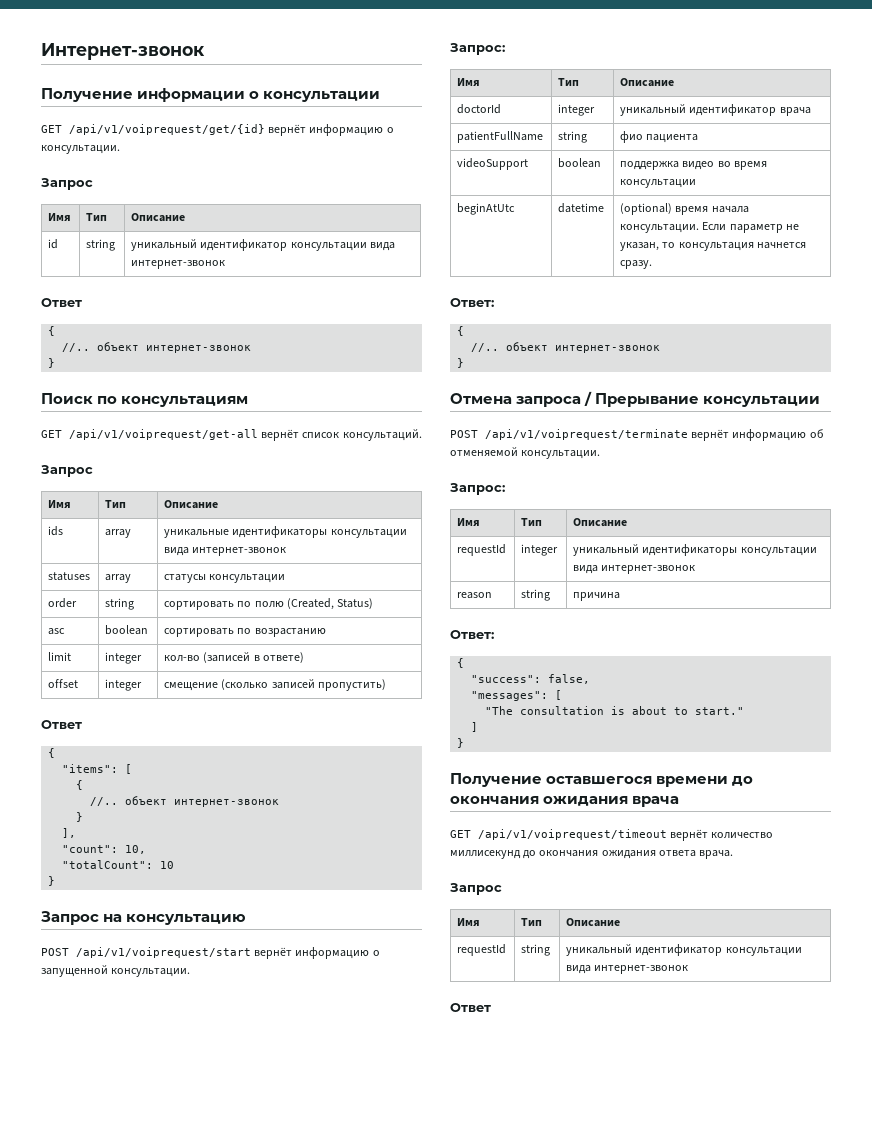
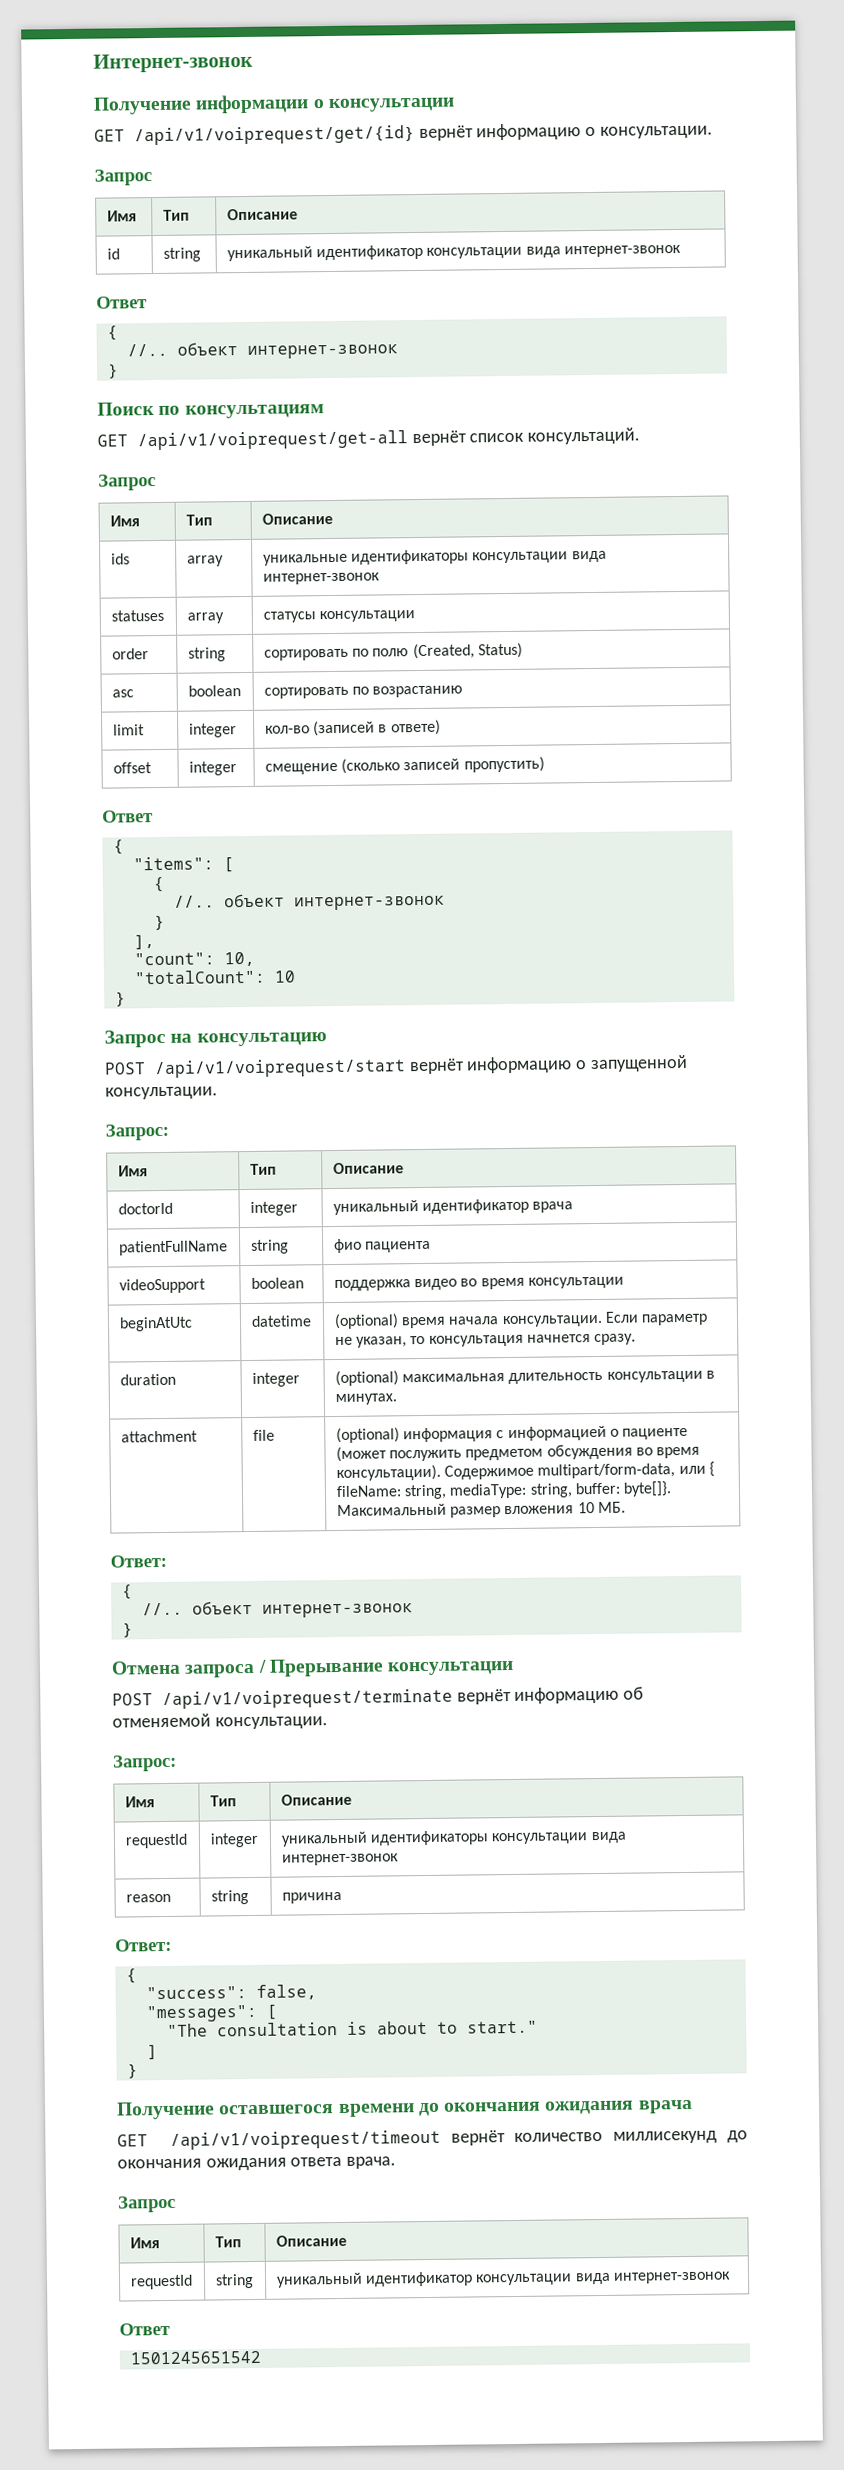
(653, 264) none -> [119,1373,176,1386] [251,1372,300,1387] [334,1370,715,1387] [334,1393,397,1406] [120,1430,198,1443] [252,1429,275,1441] [335,1425,689,1444] [335,1443,701,1463] [335,1461,715,1482] [335,1481,673,1500] [336,1501,626,1518] // duration | integer | (optional) максимальная длительность консультации в минутах. // attachment | file | (optional) информация с информацией о пациенте (может послужить предметом обсуждения во время консультации). Содержимое multipart/form-data, или { fileName: string, mediaType: string, buffer: byte[]}. Максимальный размер вложения 10 МБ.
(491, 1007) none -> [129,2350,261,2365] // 1501245651542

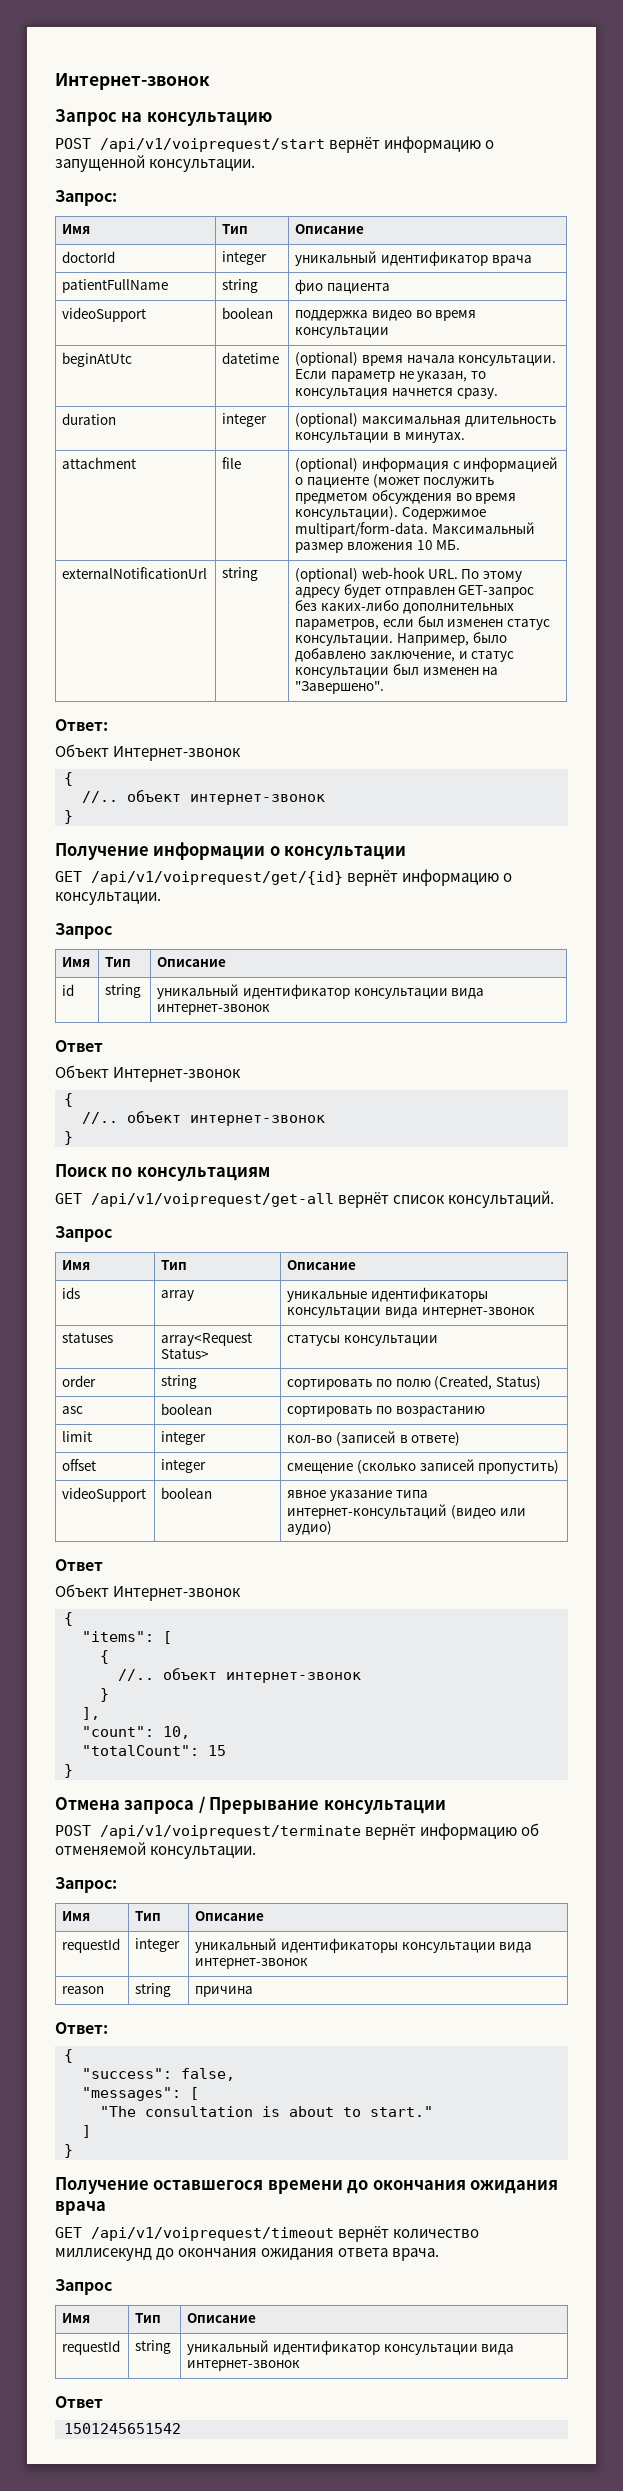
[93,52,253,73] [93,94,455,115] [94,123,713,146] [94,169,152,186] [106,210,137,222] [162,209,190,221] [226,208,298,221] [106,248,120,260] [162,247,201,262] [226,244,681,262] [96,296,147,309] [106,325,118,341] [126,342,398,359] [106,363,119,379] [97,402,324,419] [97,427,641,451] [98,474,156,491] [109,515,140,527] [185,514,213,526] [261,512,333,525] [110,553,130,565] [186,555,224,567] [262,549,607,566] [262,572,380,585] [110,609,164,622] [186,612,224,624] [262,610,415,623] [111,648,149,660] [187,647,226,662] [263,642,523,661] [111,689,134,698] [187,685,241,697] [263,685,464,699] [112,724,145,736] [188,723,237,738] [264,719,441,737] [112,762,152,774] [188,761,237,776] [264,756,545,775] [102,810,153,823] [112,839,124,855] [132,856,234,873] [152,876,165,893] [173,893,445,911] [153,914,165,931] [133,934,155,950] [133,951,255,967] [133,969,296,985] [114,991,126,1007] Интернет-звонок // Получение информации о консультации // GET /api/v1/voiprequest/get/{id} вернёт информацию о консультации. // Запрос // Имя | Тип | Описание // id | string | уникальный идентификатор консультации вида интернет-звонок // Ответ // { // //.. объект интернет-звонок // } // Поиск по консультациям // GET /api/v1/voiprequest/get-all вернёт список консультаций. // Запрос // Имя | Тип | Описание // ids | array | уникальные идентификаторы консультации вида интернет-звонок // statuses | array | статусы консультации // order | string | сортировать по полю (Created, Status) // asc | boolean | сортировать по возрастанию // limit | integer | кол-во (записей в ответе) // offset | integer | смещение (сколько записей пропустить) // Ответ // { // "items": [ // { // //.. объект интернет-звонок // } // ], // "count": 10, // "totalCount": 10 // } -> [55,73,210,90] Интернет-звонок
[537,1461,715,1479] [335,1481,673,1500] multipart/form-data, или { fileName: string, mediaType: string, buffer: byte[]}. -> [295,522,429,537] multipart/form-data.
[110,1554,167,1568] [121,1584,133,1600] [141,1600,413,1618] [121,1622,133,1638] // Ответ: // { // //.. объект интернет-звонок // } -> [62,567,208,579] [222,567,259,581] [295,567,522,582] [295,584,535,598] [295,600,514,614] [295,616,550,630] [295,632,507,646] [295,648,515,662] [295,664,499,678] [295,681,385,694] [55,719,108,731] [55,744,242,761] [64,772,73,786] [82,790,325,805] [64,810,73,824] [55,842,407,860] [55,869,513,886] [55,892,161,905] [55,923,112,939] [62,957,91,967] [105,957,132,967] [157,957,227,967] [62,984,75,996] [105,984,142,998] [157,984,485,999] [157,1004,271,1015] [55,1040,103,1052] [55,1065,242,1082] [64,1093,73,1107] [82,1111,325,1126] [64,1131,73,1145] [55,1164,270,1181] [55,1191,555,1208] [55,1226,112,1242] [62,1260,91,1270] [161,1260,188,1270] [287,1260,357,1270] [62,1287,81,1299] [161,1290,195,1301] [287,1287,488,1302] [287,1307,535,1318] [62,1332,114,1343] [161,1332,253,1346] [161,1348,210,1359] [287,1335,438,1346] [62,1375,97,1387] [161,1375,198,1389] [287,1375,541,1390] [62,1406,84,1414] [161,1403,213,1415] [287,1406,485,1417] [62,1431,93,1442] [161,1431,207,1445] [287,1431,461,1446] [62,1459,97,1471] [161,1459,207,1473] [287,1459,560,1474] [62,1487,147,1502] [161,1487,213,1499] [287,1490,428,1501] [287,1504,526,1519] [287,1521,333,1535] [55,1559,103,1571] [55,1584,242,1601] [64,1612,73,1626] [82,1631,172,1644] [100,1650,109,1664] [118,1668,361,1683] [100,1688,109,1702] [82,1707,100,1720] [82,1726,190,1739] [82,1745,226,1756] [64,1764,73,1778] // externalNotificationUrl | string | (optional) web-hook URL. По этому адресу будет отправлен GET-запрос без каких-либо дополнительных параметров, если был изменен статус консультации. Например, было добавлено заключение, и статус консультации был изменен на "Завершено". // Ответ: // Объект Интернет-звонок // { // //.. объект интернет-звонок // } // Получение информации о консультации // GET /api/v1/voiprequest/get/{id} вернёт информацию о консультации. // Запрос // Имя | Тип | Описание // id | string | уникальный идентификатор консультации вида интернет-звонок // Ответ // Объект Интернет-звонок // { // //.. объект интернет-звонок // } // Поиск по консультациям // GET /api/v1/voiprequest/get-all вернёт список консультаций. // Запрос // Имя | Тип | Описание // ids | array | уникальные идентификаторы консультации вида интернет-звонок // statuses | array<Request Status> | статусы консультации // order | string | сортировать по полю (Created, Status) // asc | boolean | сортировать по возрастанию // limit | integer | кол-во (записей в ответе) // offset | integer | смещение (сколько записей пропустить) // videoSupport | boolean | явное указание типа интернет-консультаций (видео или аудио) // Ответ // Объект Интернет-звонок // { // "items": [ // { // //.. объект интернет-звонок // } // ], // "count": 10, // "totalCount": 15 // }

